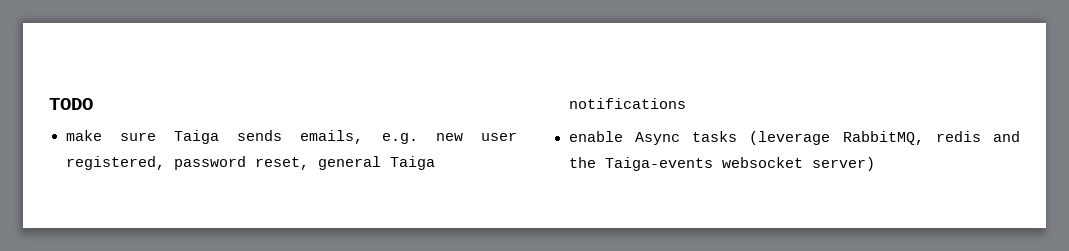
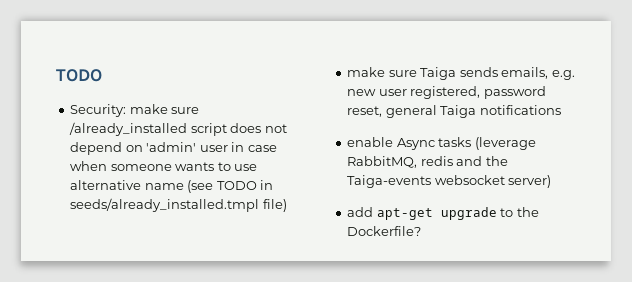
[49,98,93,110] TODO -> [56,69,102,82] [70,104,200,117] [69,122,287,136] [70,142,277,155] [70,161,258,171] [70,180,274,193] [70,198,287,212] TODO // Security: make sure /already_installed script does not depend on 'admin' user in case when someone wants to use alternative name (see TODO in seeds/already_installed.tmpl file)
(875, 164) none -> [347,207,539,220] [347,226,422,236] // add apt-get upgrade to the Dockerfile?

